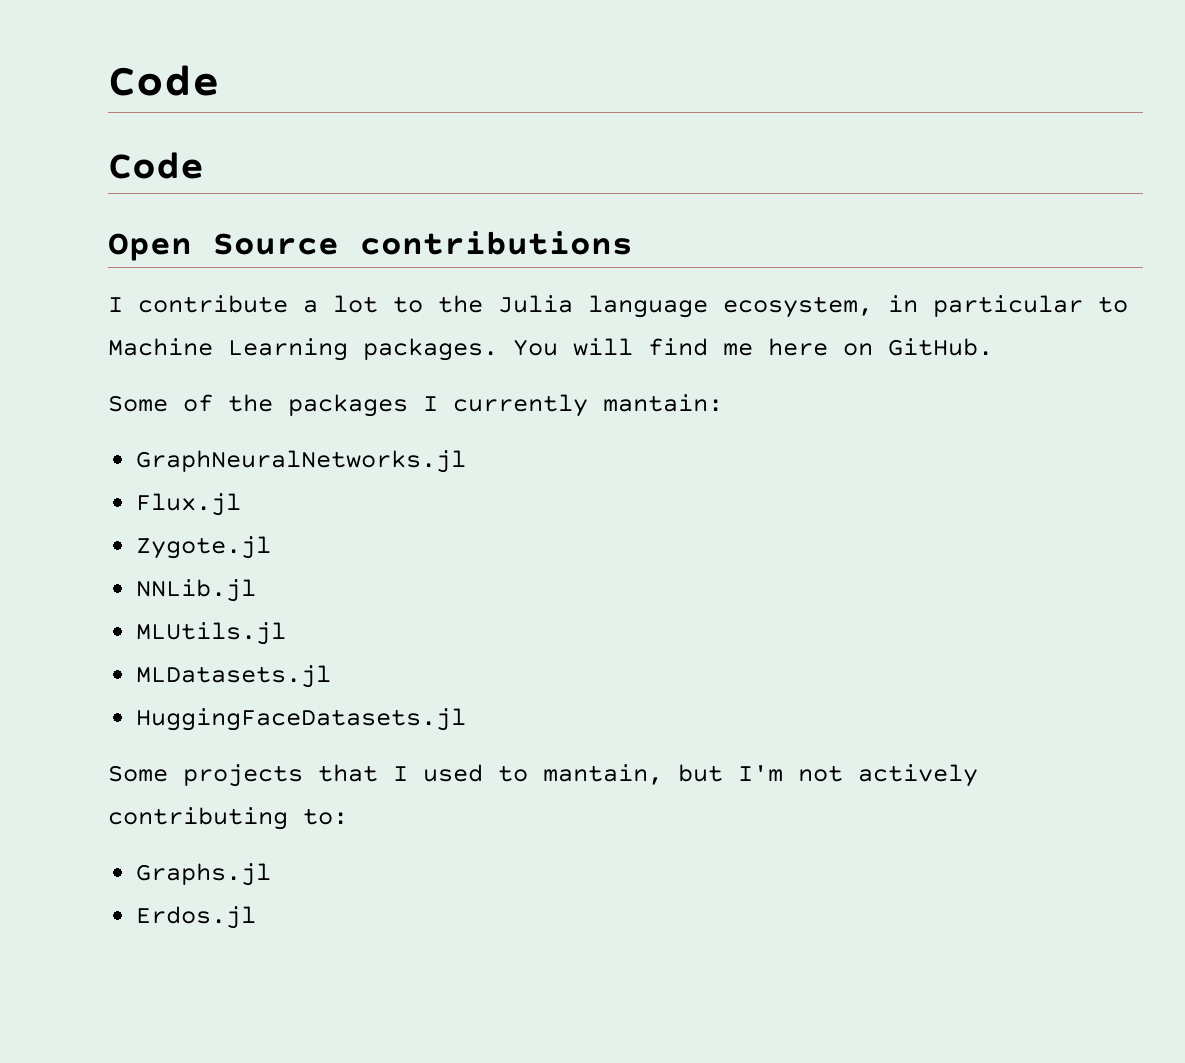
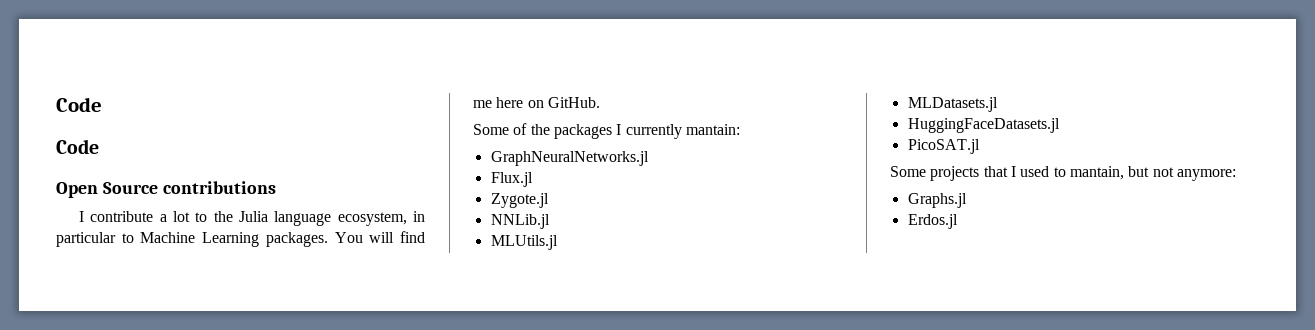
(467, 719) none -> [907,139,980,154] // PicoSAT.jl
[738,764,978,787] [108,807,348,830] I'm not actively contributing to: -> [1152,167,1236,181] not anymore:

